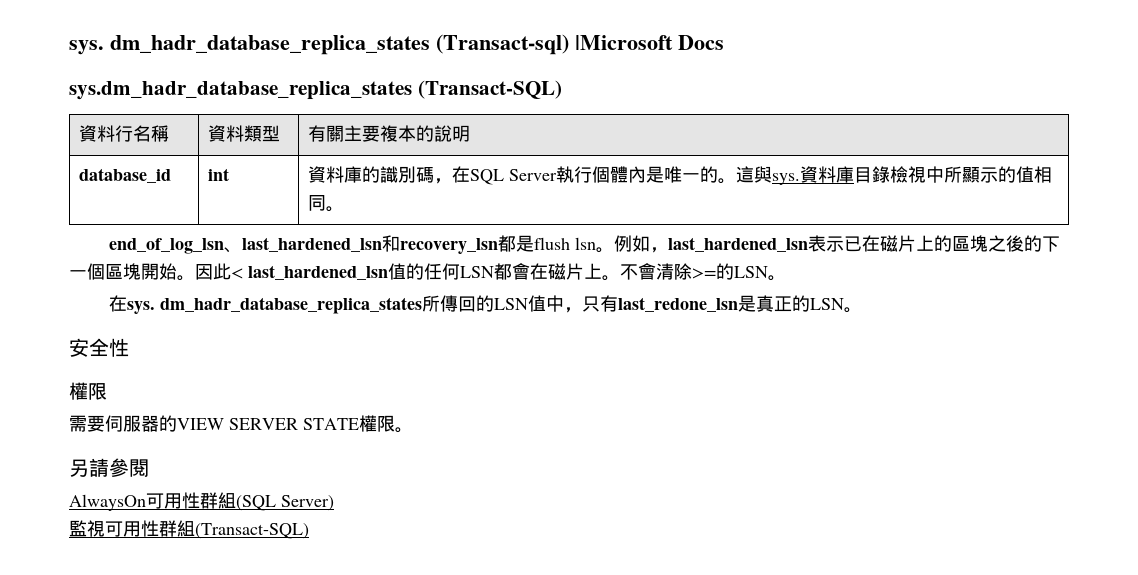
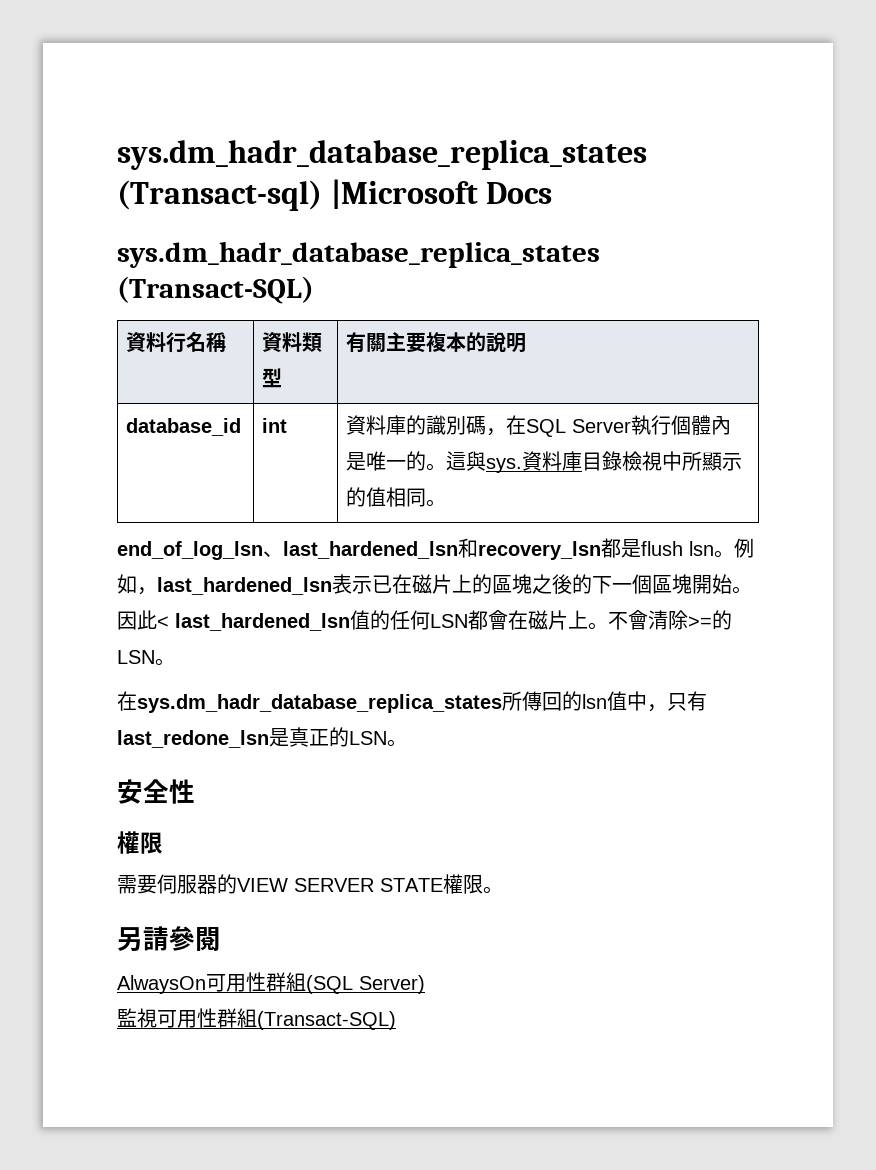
[69,35,430,55] sys. dm_hadr_database_replica_states -> [117,140,647,170] sys.dm_hadr_database_replica_states
[127,297,423,314] sys. dm_hadr_database_replica_states -> [137,694,502,713] sys.dm_hadr_database_replica_states
[494,298,529,310] LSN -> [582,694,607,709] lsn

